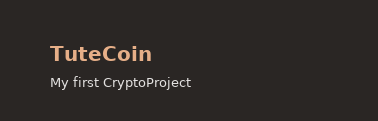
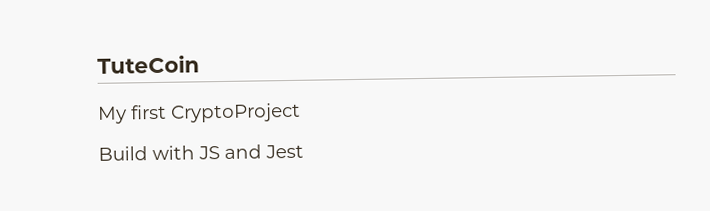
(191, 83) none -> [98,144,304,161] // Build with JS and Jest

